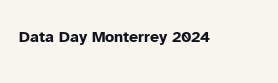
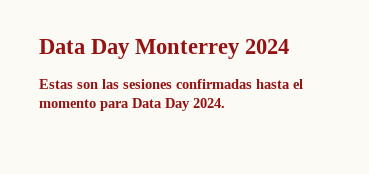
(210, 37) none -> [39,79,303,89] [39,98,225,111] // Estas son las sesiones confirmadas hasta el momento para Data Day 2024.

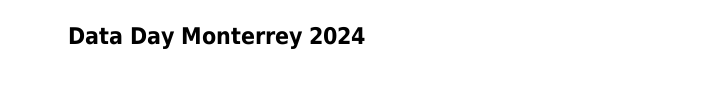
[39,79,303,89] [39,98,225,111] // Estas son las sesiones confirmadas hasta el momento para Data Day 2024. -> (365, 35) none

